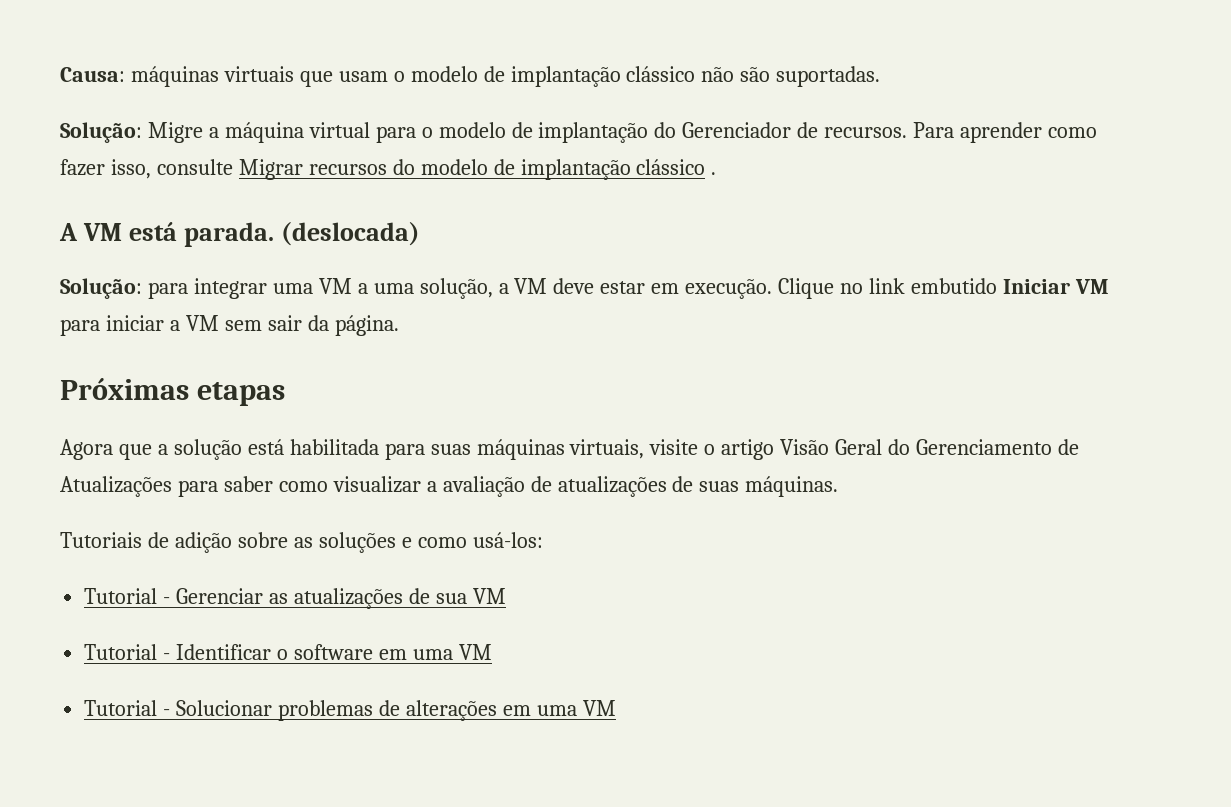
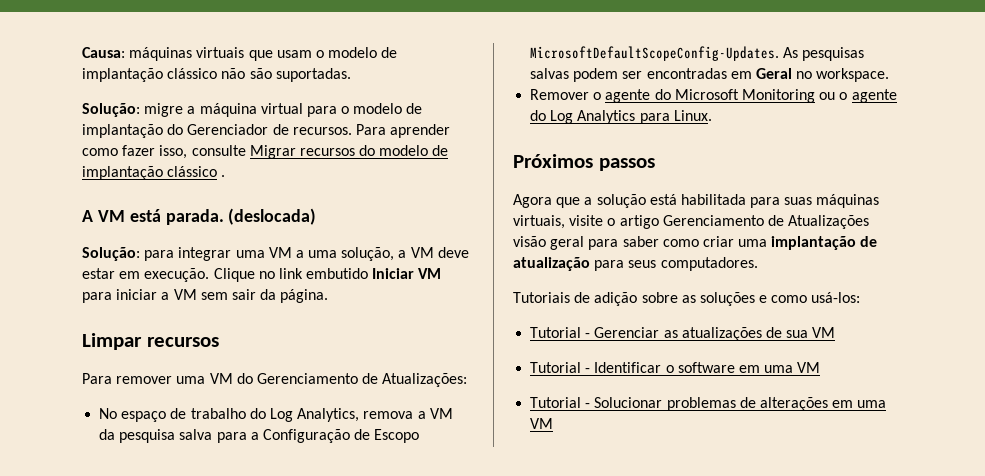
[147,122,203,143] Migre -> [144,103,184,117] migre
[60,378,285,406] Próximas etapas -> [82,333,219,350] [82,373,468,387] [99,408,453,422] [99,429,420,443] [530,46,865,61] [530,68,890,82] [530,89,897,103] [530,110,712,124] [513,154,655,171] Limpar recursos // Para remover uma VM do Gerenciamento de Atualizações: // No espaço de trabalho do Log Analytics, remova a VM da pesquisa salva para a Configuração de Escopo MicrosoftDefaultScopeConfig-Updates. As pesquisas salvas podem ser encontradas em Geral no workspace. // Remover o agente do Microsoft Monitoring ou o agente do Log Analytics para Linux. // Próximos passos
[780,439,911,455] Visão Geral do -> (659, 222) none
(172, 486) none -> [513,236,585,250] visão geral
[332,476,839,497] visualizar a avaliação de atualizações de suas máquinas. -> [702,236,878,250] [513,257,758,271] criar uma implantação de atualização para seus computadores.

